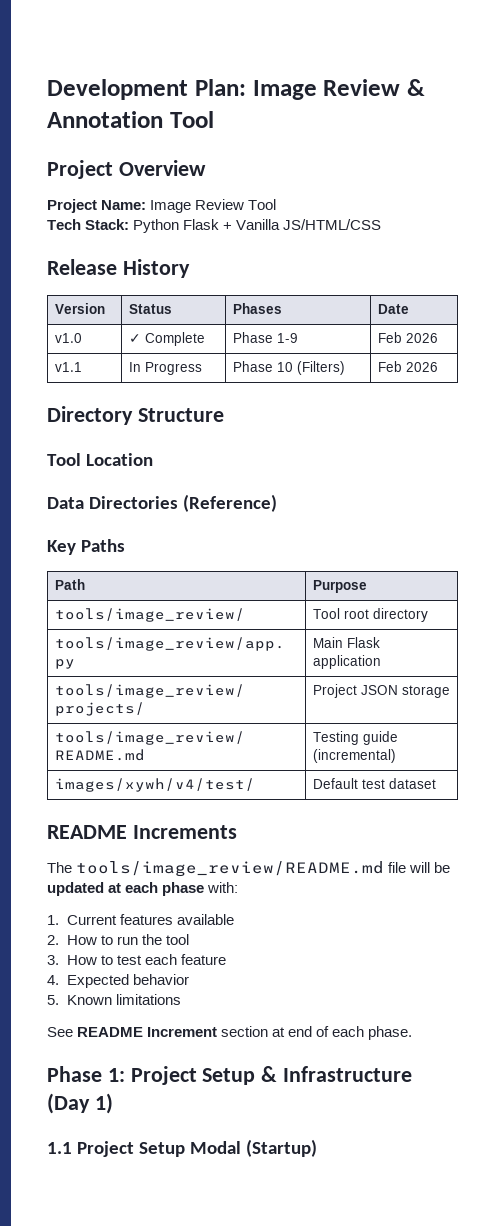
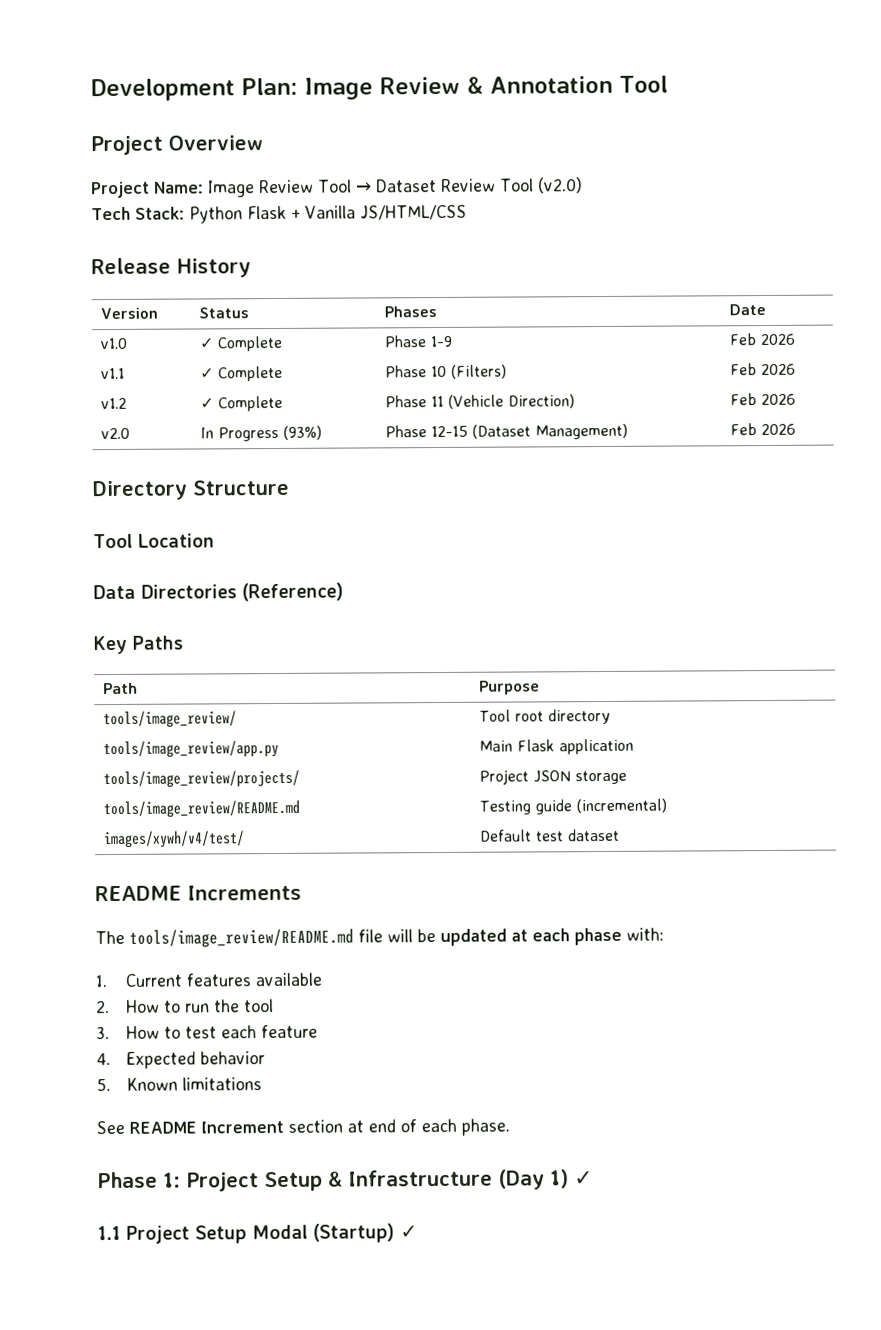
(277, 204) none -> [355,177,583,194] → Dataset Review Tool (v2.0)
[128,362,202,375] In Progress -> [200,365,284,382] ✓ Complete
(438, 367) none -> [101,397,128,410] [200,395,284,412] [385,394,576,409] [730,393,797,406] [101,427,131,440] [200,425,323,442] [385,423,629,440] [730,423,797,436] // v1.2 | ✓ Complete | Phase 11 (Vehicle Direction) | Feb 2026 // v2.0 | In Progress (93%) | Phase 12-15 (Dataset Management) | Feb 2026
(113, 1103) none -> [574,1171,593,1186] ✓
(317, 1148) none -> [400,1225,418,1239] ✓

